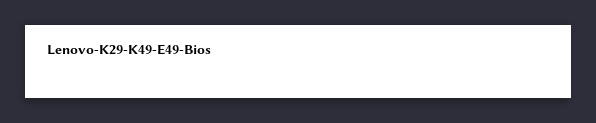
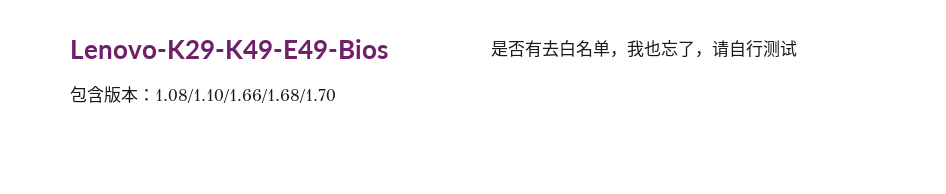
(211, 49) none -> [70,86,336,103] [491,40,797,58] // 包含版本：1.08/1.10/1.66/1.68/1.70 // 是否有去白名单，我也忘了，请自行测试

